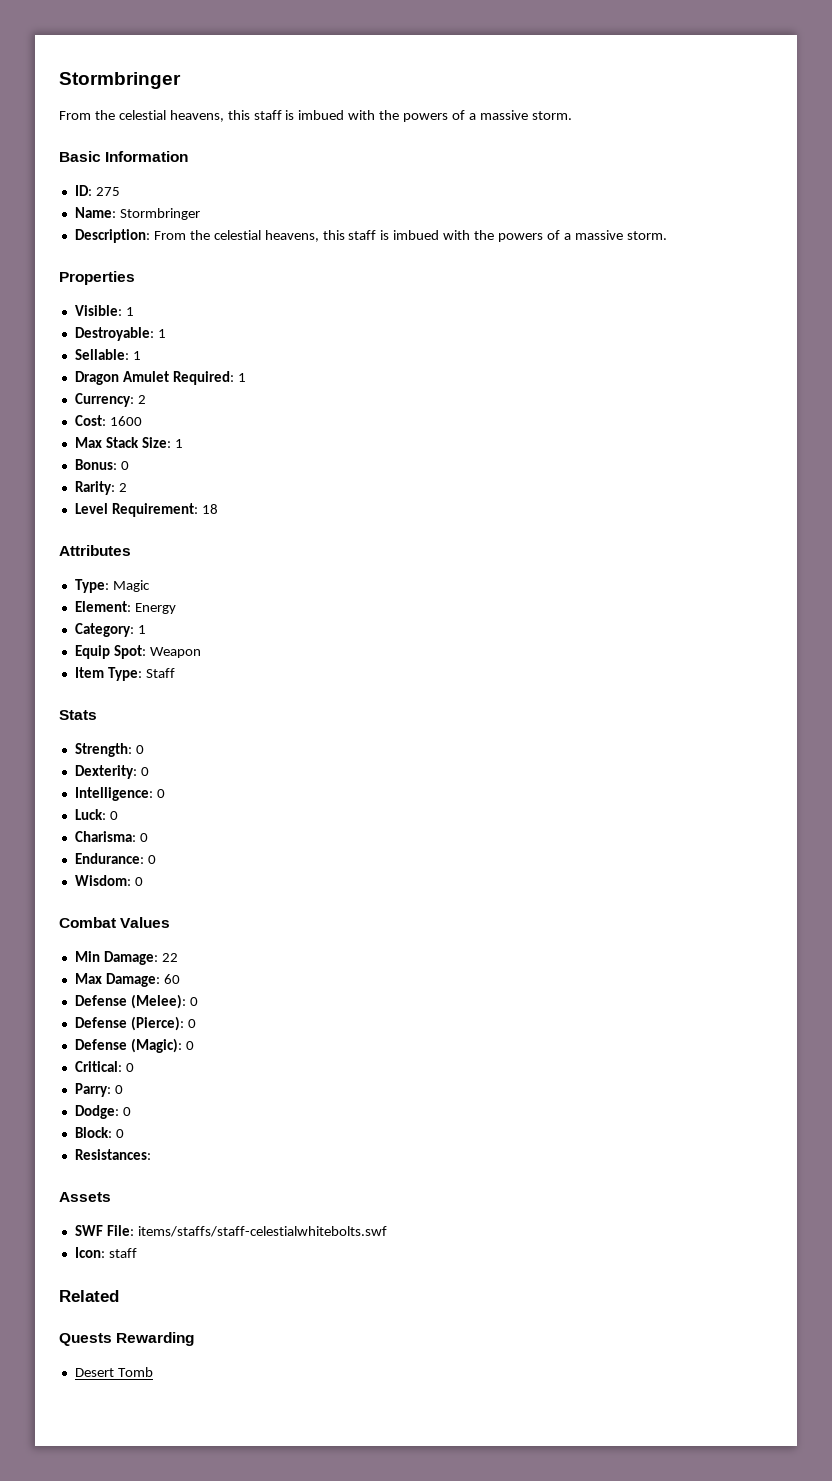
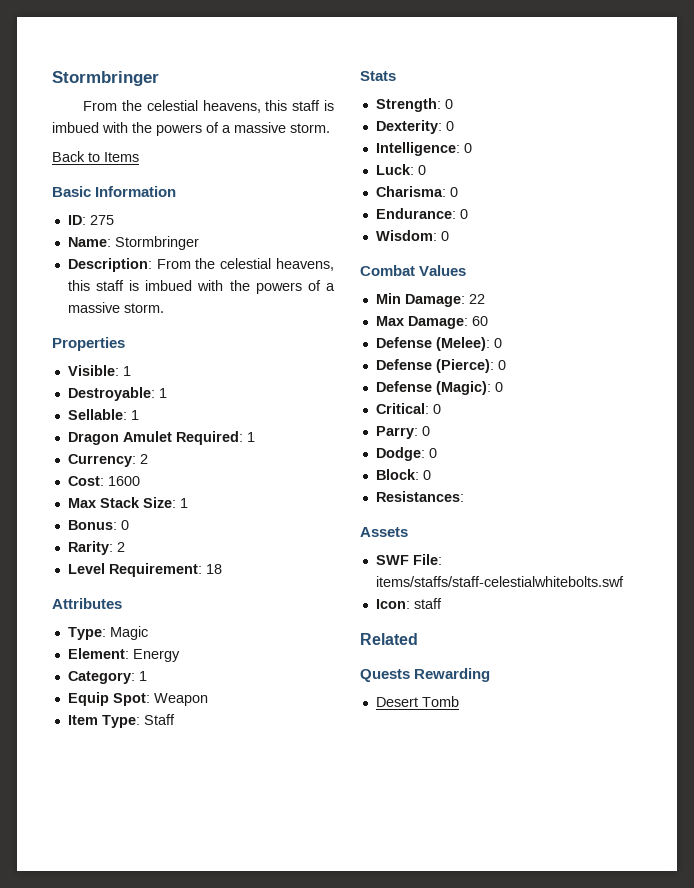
(572, 115) none -> [52,151,139,162] // Back to Items

